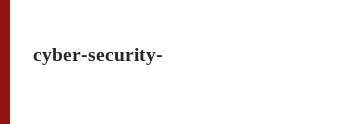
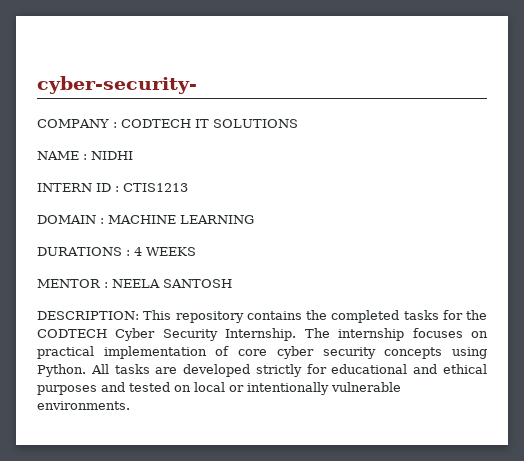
(163, 56) none -> [37,119,298,128] [37,151,133,160] [37,183,188,192] [37,215,254,224] [37,247,196,256] [37,279,232,288] [37,310,487,323] [37,328,489,341] [37,346,488,359] [37,364,487,377] [37,382,401,395] [37,401,130,410] // COMPANY : CODTECH IT SOLUTIONS // NAME : NIDHI // INTERN ID : CTIS1213 // DOMAIN : MACHINE LEARNING // DURATIONS : 4 WEEKS // MENTOR : NEELA SANTOSH // DESCRIPTION: This repository contains the completed tasks for the CODTECH Cyber Security Internship. The internship focuses on practical implementation of core cyber security concepts using Python. All tasks are developed strictly for educational and ethical purposes and tested on local or intentionally vulnerable environments.

